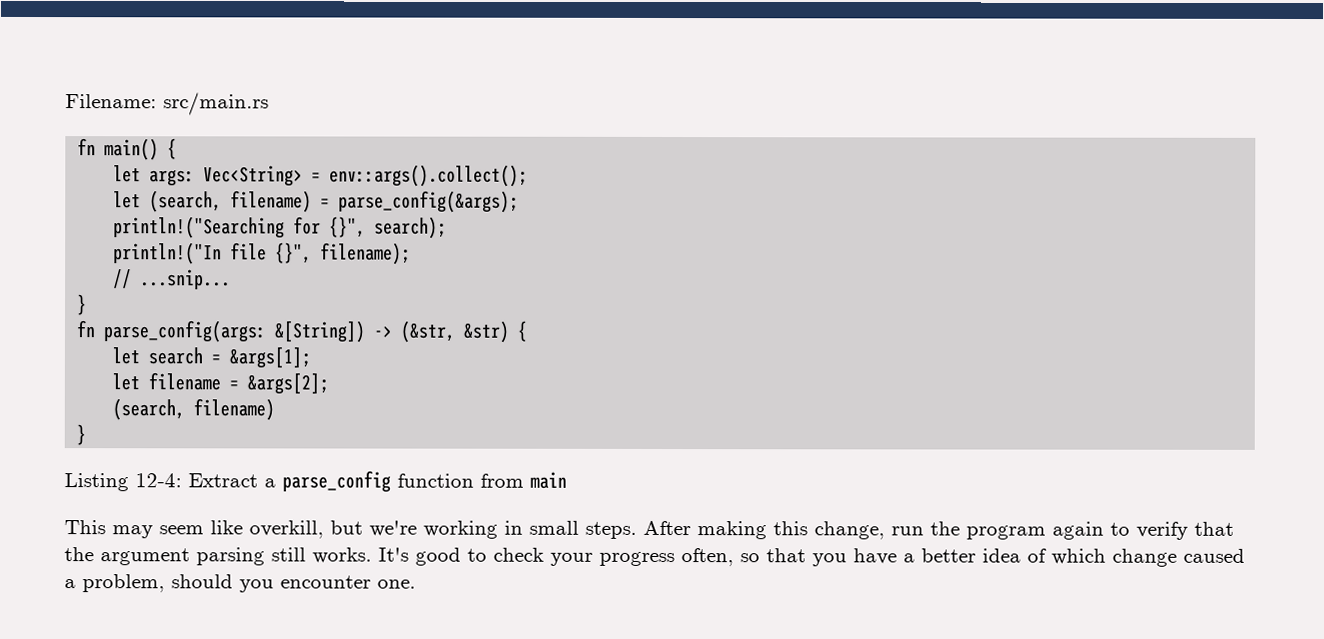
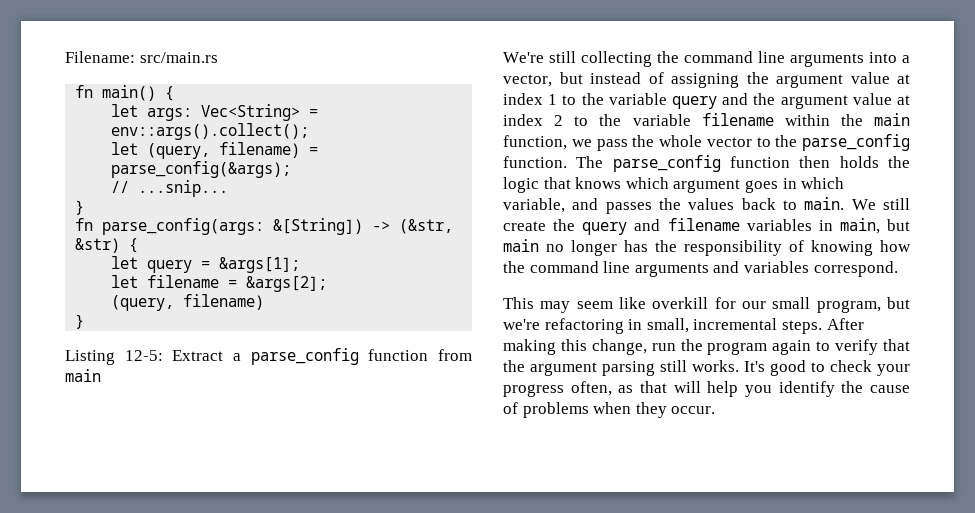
[149,190,223,213] (search, -> [147,143,211,159] (query,
[113,216,448,239] [113,242,412,265] // println!("Searching for {}", search); // println!("In file {}", filename); -> (292, 169) none
[148,347,204,365] search -> [147,260,193,273] query
[112,398,186,421] (search, -> [111,295,175,311] (query,
[135,473,182,488] 12-4: -> [124,350,163,361] 12-5:
[64,520,579,539] This may seem like overkill, but we're working in small -> [503,51,910,67] [503,72,910,88] [503,93,910,109] [503,113,910,126] [503,134,910,151] [503,155,910,172] [503,177,845,193] [503,197,910,214] [503,218,910,235] [503,239,911,256] [503,261,898,277] [503,297,910,313] [503,318,778,334] We're still collecting the command line arguments into a vector, but instead of assigning the argument value at index 1 to the variable query and the argument value at index 2 to the variable filename within the main function, we pass the whole vector to the parse_config function. The parse_config function then holds the logic that knows which argument goes in which variable, and passes the values back to main. We still create the query and filename variables in main, but main no longer has the responsibility of knowing how the command line arguments and variables correspond. // This may seem like overkill for our small program, but we're refactoring in small, incremental
[740,548,1245,567] [64,574,416,593] so that you have a better idea of which change caused a problem, should you encounter one. -> [618,381,910,397] [503,402,716,418] as that will help you identify the cause of problems when they occur.

